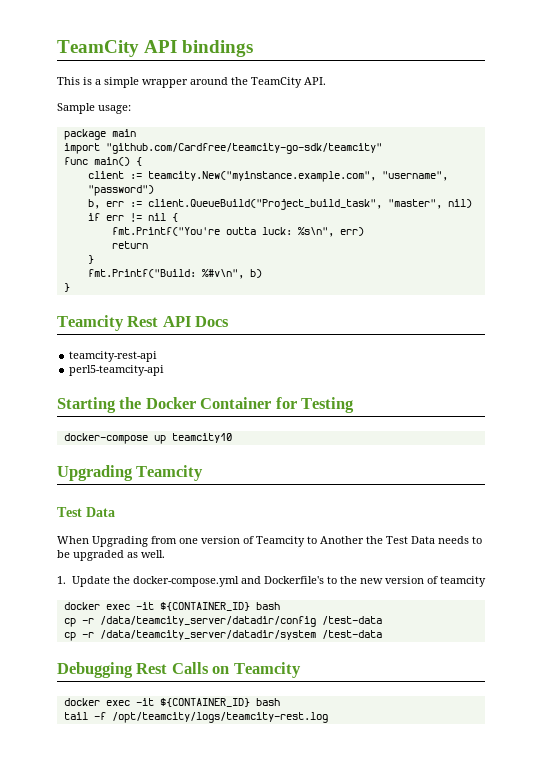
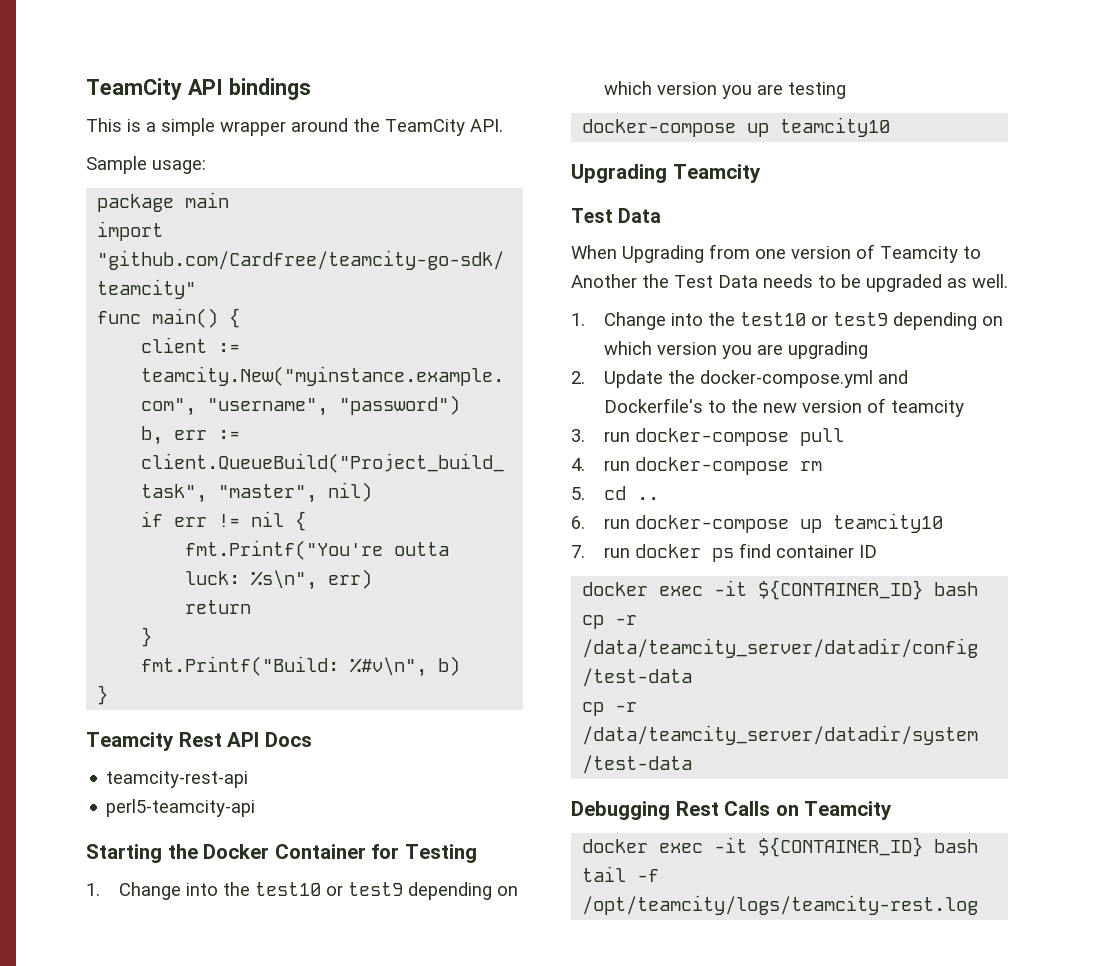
(355, 405) none -> [86,882,519,900] [604,81,847,99] // 1. Change into the test10 or test9 depending on which version you are testing
(66, 580) none -> [604,312,1004,330] [604,341,869,359] [571,371,585,384] Change into the test10 or test9 depending on which version you are upgrading // 2.
(486, 581) none -> [571,428,845,446] [571,457,823,475] [571,486,660,500] [571,513,944,533] [571,543,878,562] // 3. run docker-compose pull // 4. run docker-compose rm // 5. cd .. // 6. run docker-compose up teamcity10 // 7. run docker ps find container ID

